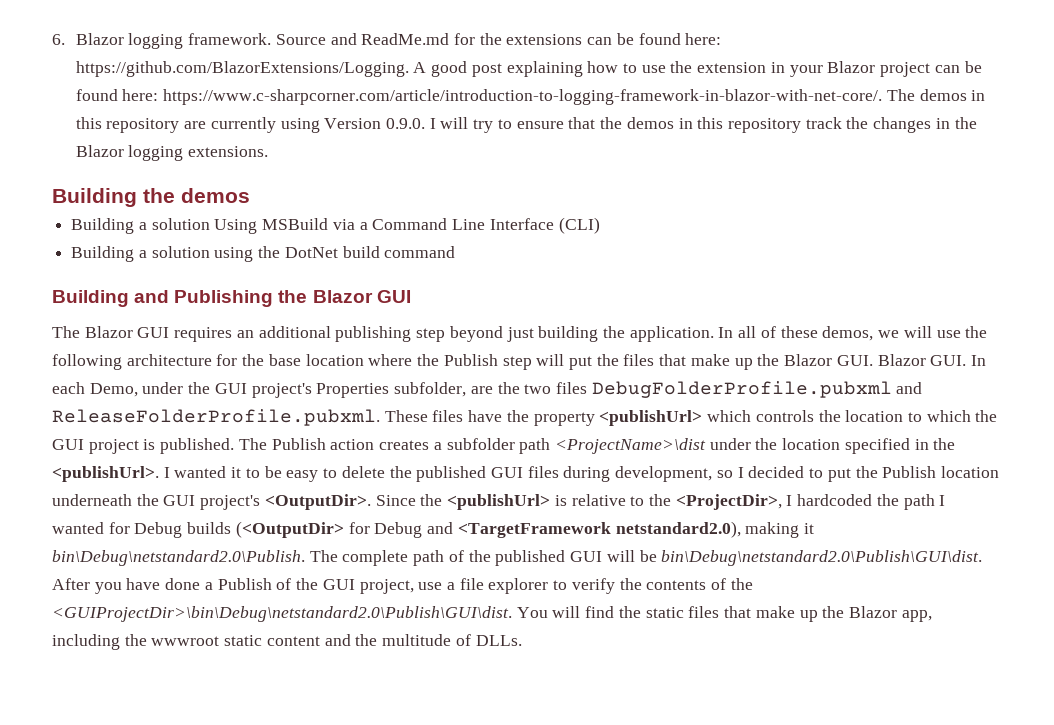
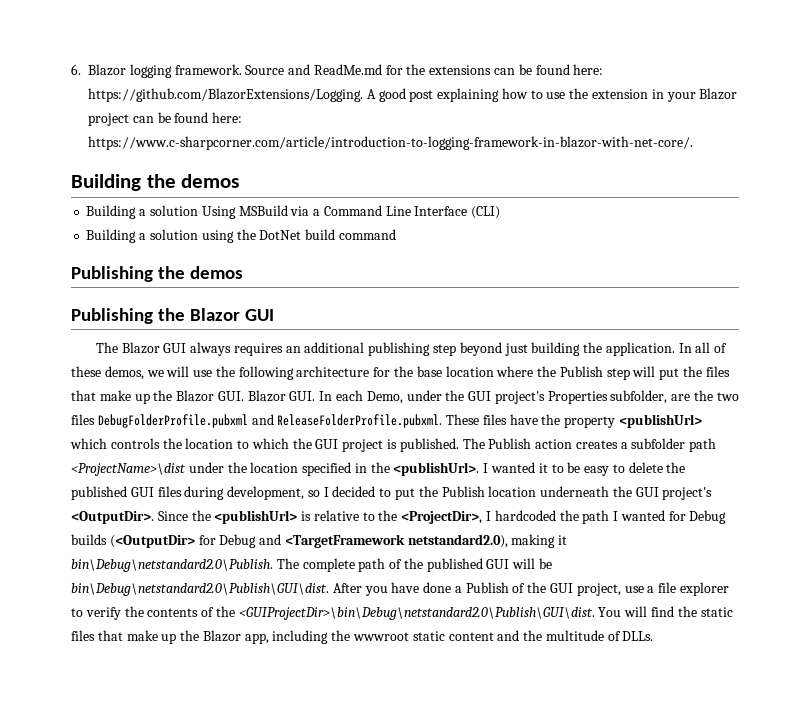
[886,89,986,101] [75,117,977,133] [75,145,269,161] The demos in this repository are currently using Version 0.9.0. I will try to ensure that the demos in this repository track the changes in the Blazor logging extensions. -> (693, 143) none
[52,290,170,307] Building and -> [71,266,243,282] Publishing the demos //
(170, 332) none -> [190,342,232,356] always

